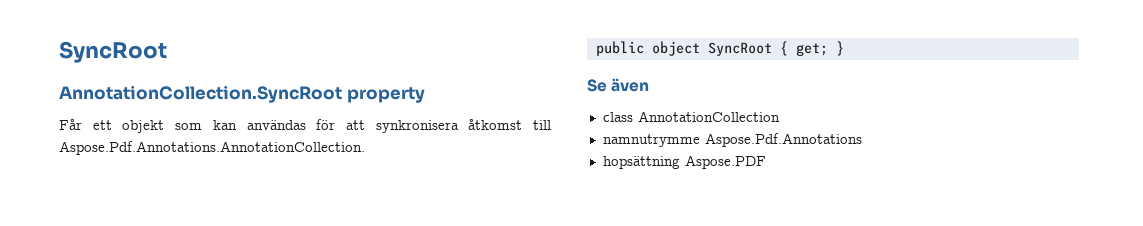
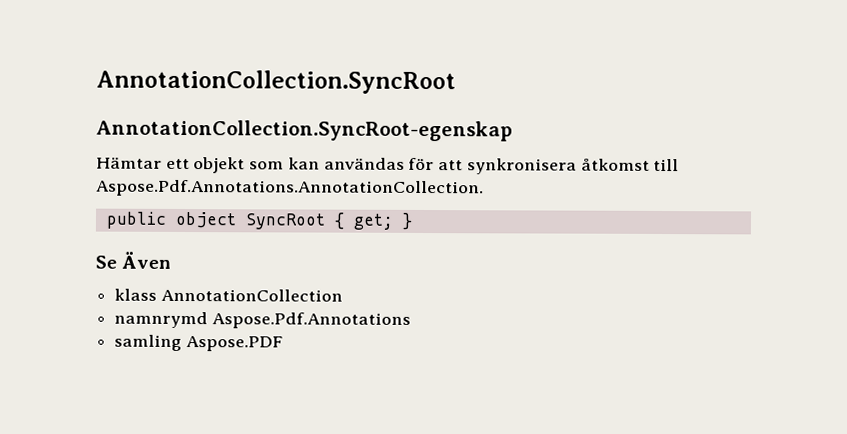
[59,41,167,63] [59,85,425,103] [59,119,82,130] SyncRoot // AnnotationCollection.SyncRoot property // Får -> [96,69,456,95] [96,119,513,142] [96,156,162,169] AnnotationCollection.SyncRoot // AnnotationCollection.SyncRoot-egenskap // Hämtar
[611,78,650,92] [602,112,633,122] även // class -> [121,251,172,269] [114,288,158,301] Även // klass
[602,134,700,147] namnutrymme -> [114,311,209,329] namnrymd
[602,156,680,169] hopsättning -> [114,334,183,351] samling

